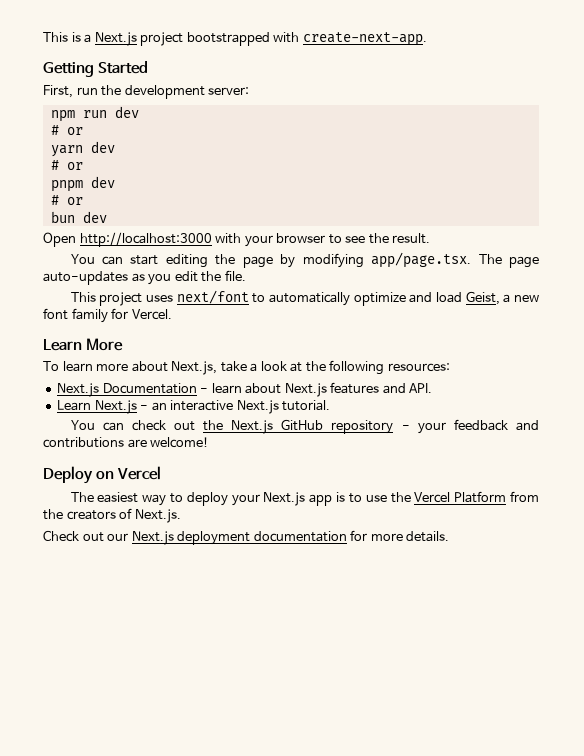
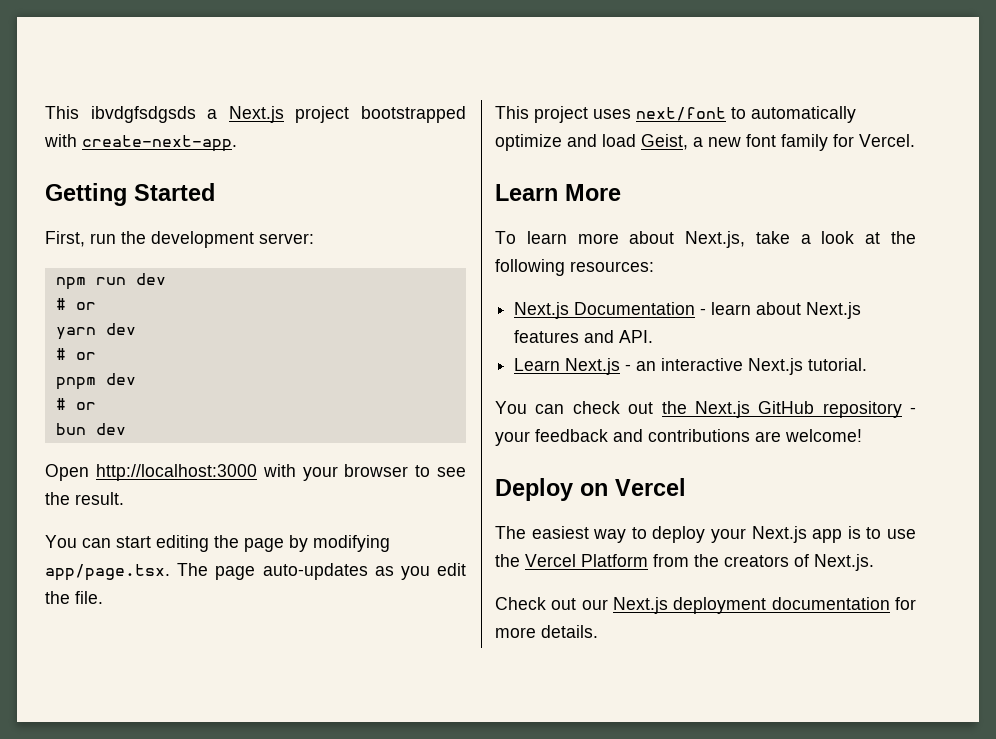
[43,32,81,42] This is -> [45,106,196,123] This ibvdgfsdgsds

